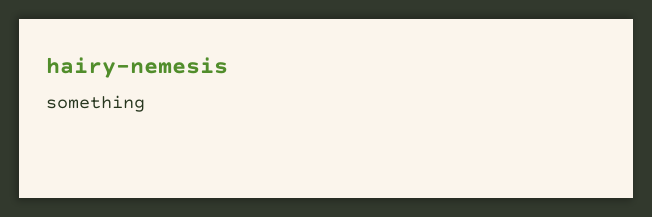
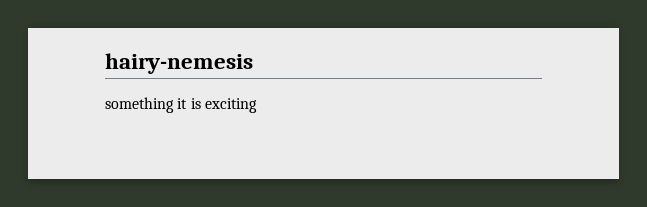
(145, 103) none -> [177,98,257,113] it is exciting

